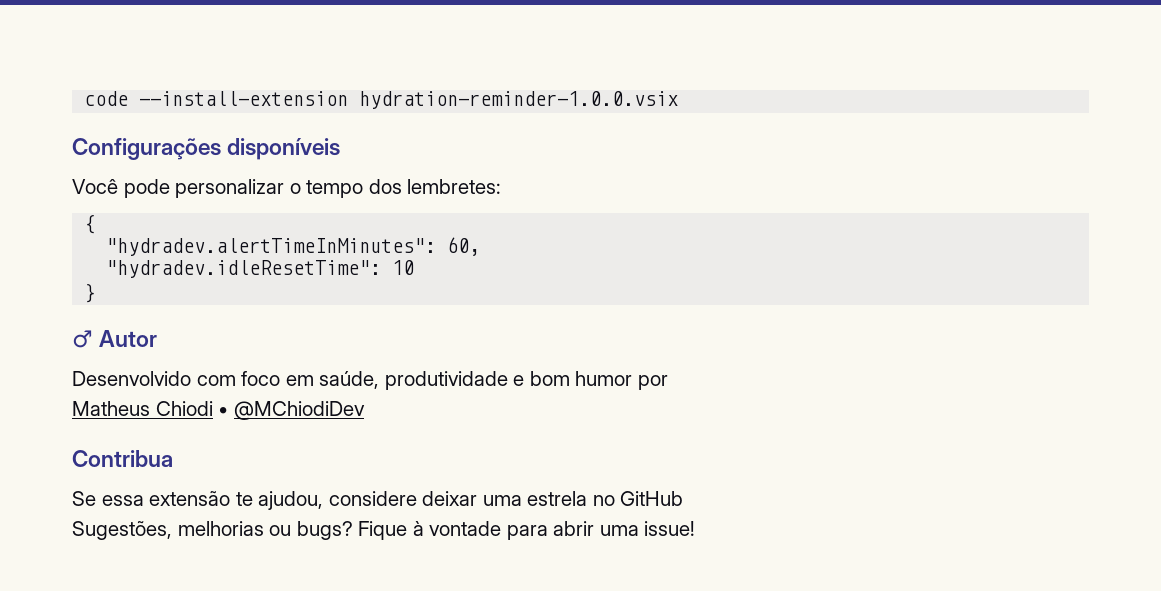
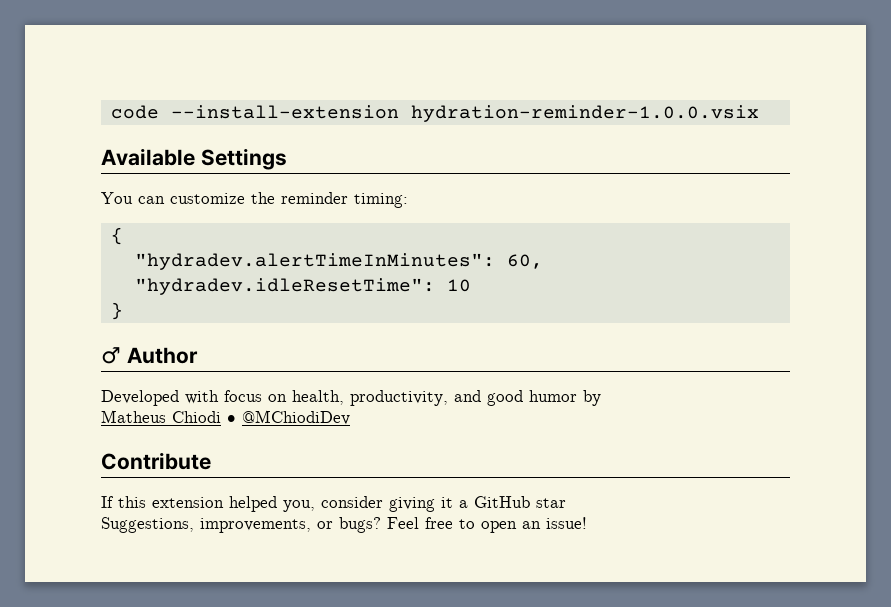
[72,138,341,160] [72,179,502,198] Configurações disponíveis // Você pode personalizar o tempo dos lembretes: -> [101,148,287,170] [101,192,408,208] Available Settings // You can customize the reminder timing:
[99,330,158,347] [72,371,668,390] [72,401,365,420] [72,450,173,467] [72,491,684,510] [72,521,639,540] Autor // Desenvolvido com foco em saúde, produtividade e bom humor por // Matheus Chiodi • @MChiodiDev // Contribua // Se essa extensão te ajudou, considere deixar uma estrela no GitHub // Sugestões, melhorias ou bugs? Fique à vontade para abrir uma -> [126,347,198,364] [101,390,601,406] [101,410,350,425] [101,452,211,470] [101,496,566,512] [101,517,541,533] Author // Developed with focus on health, productivity, and good humor by // Matheus Chiodi • @MChiodiDev // Contribute // If this extension helped you, consider giving it a GitHub star // Suggestions, improvements, or bugs? Feel free to open an

